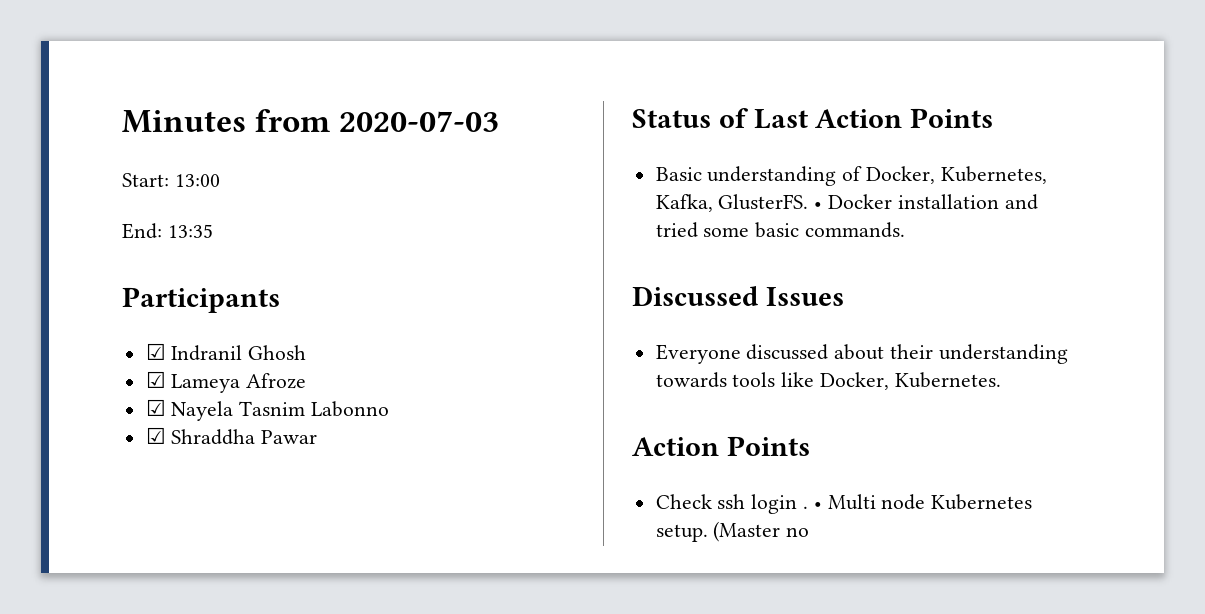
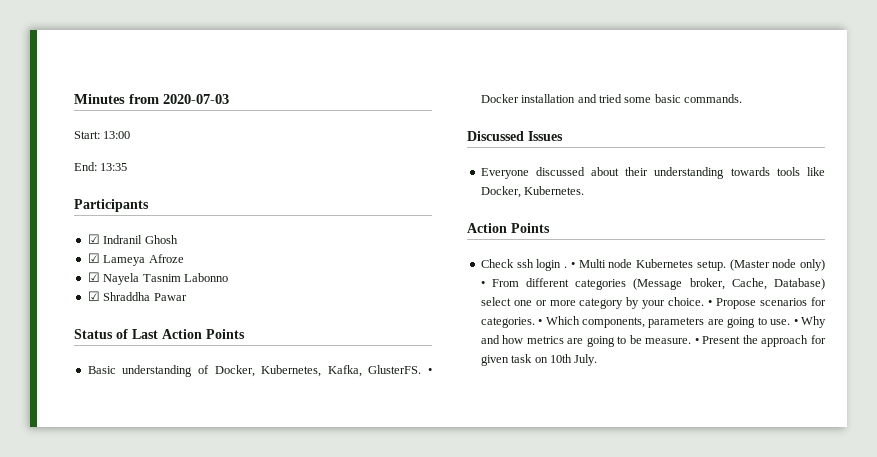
[786,527,810,537] no -> [772,259,825,271] [480,278,825,290] [480,297,826,309] [480,316,826,328] [480,335,826,347] [480,354,598,366] node only) • From different categories (Message broker, Cache, Database) select one or more category by your choice. • Propose scenarios for categories. • Which components, parameters are going to use. • Why and how metrics are going to be measure. • Present the approach for given task on 10th July.

